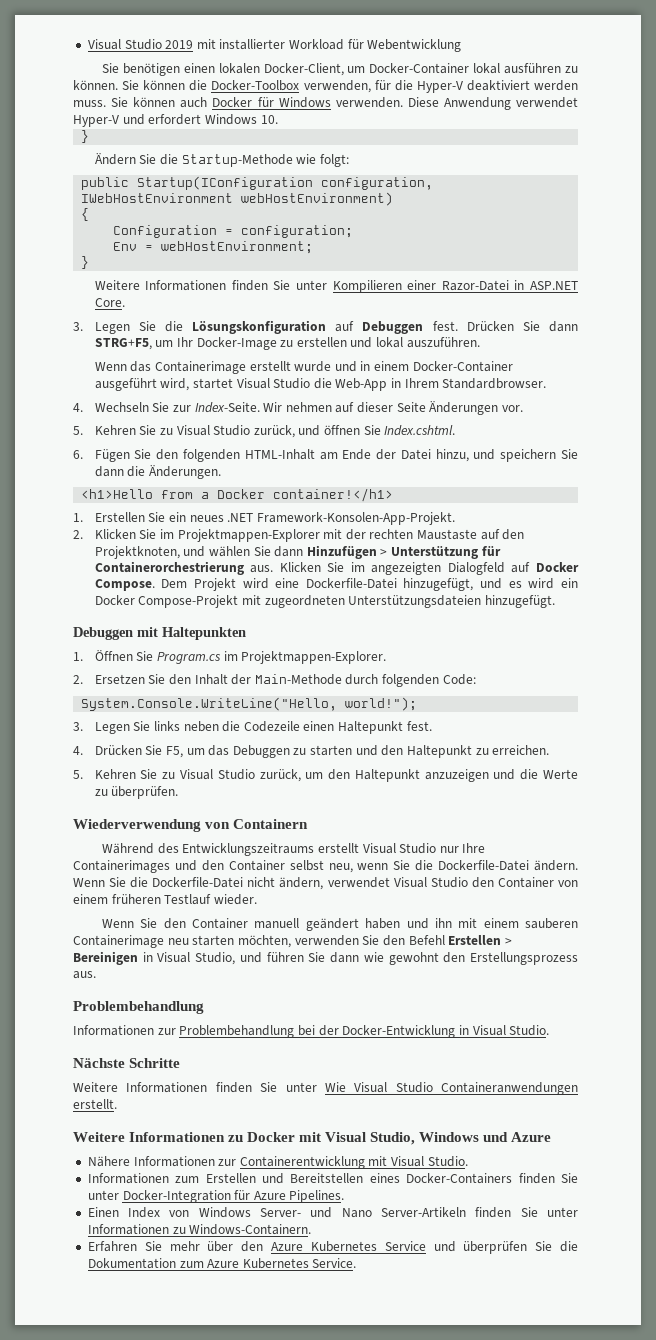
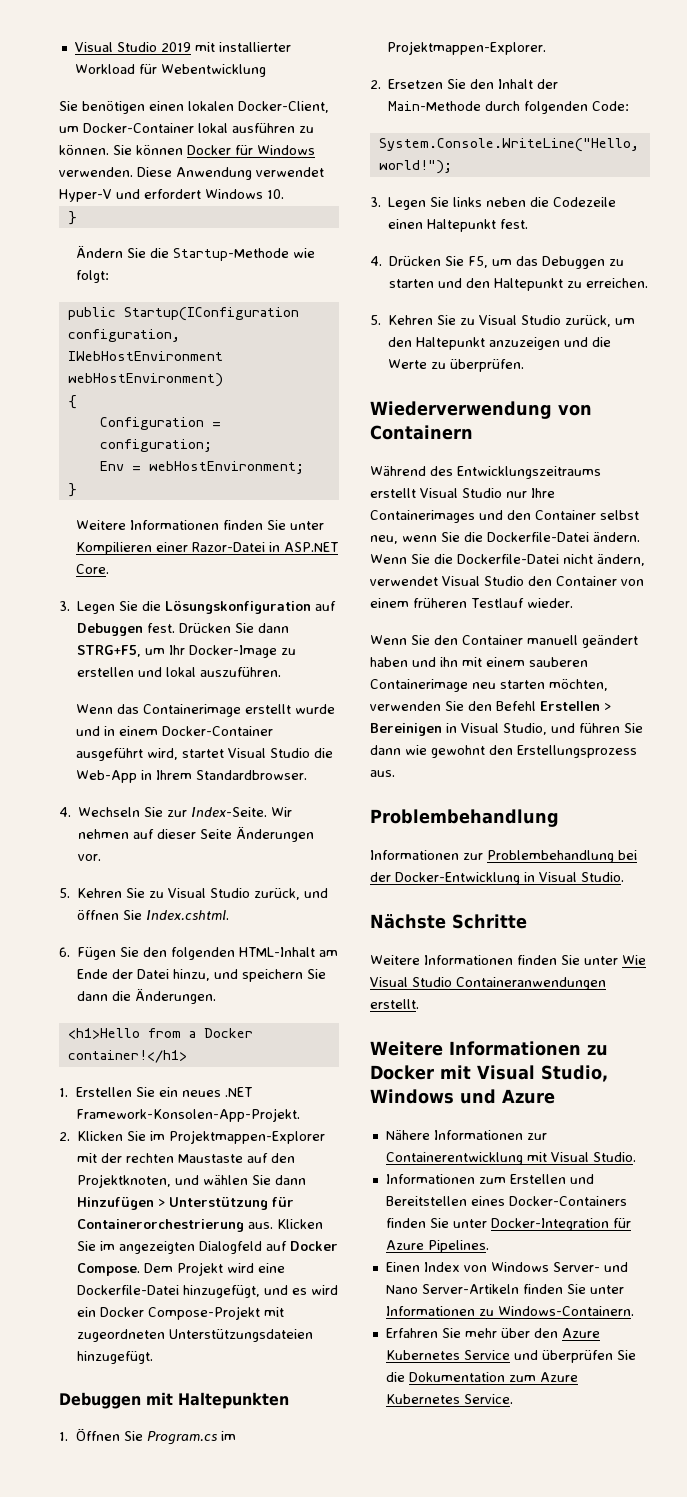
[189,80,579,93] [73,97,208,108] die Docker-Toolbox verwenden, für die Hyper-V deaktiviert werden muss. Sie können auch -> (183, 149) none

